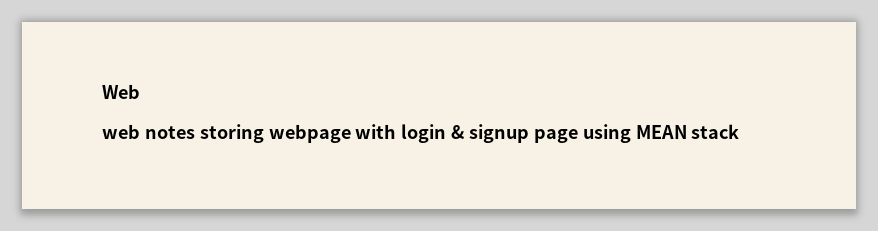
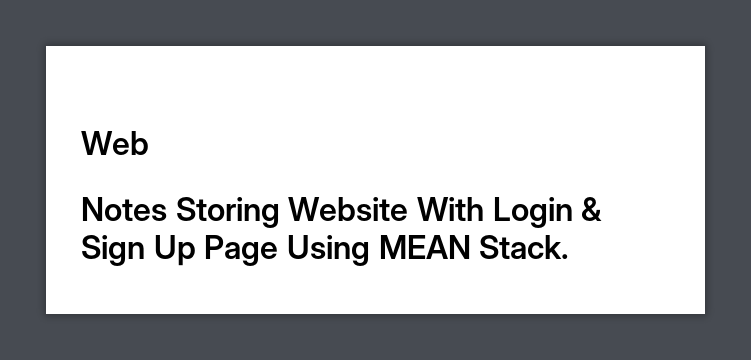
[102,124,740,143] web notes storing webpage with login & signup page using MEAN stack -> [81,197,603,228] [81,235,570,266] Notes Storing Website With Login & Sign Up Page Using MEAN Stack.

